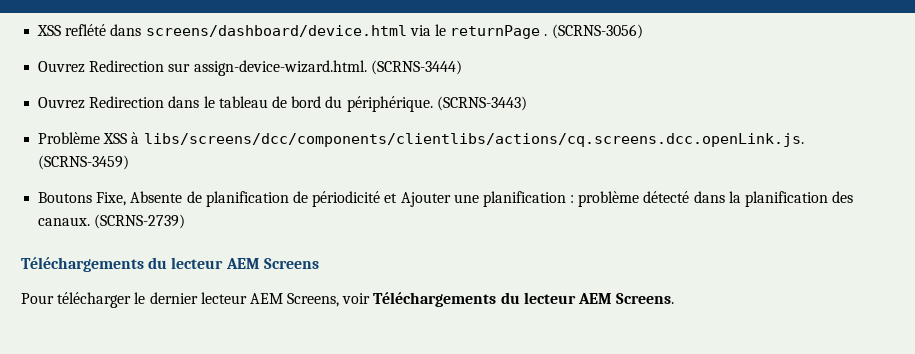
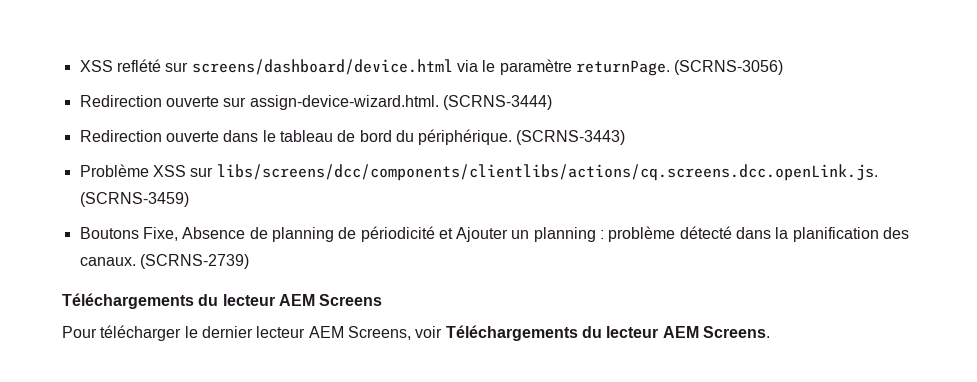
[110,24,142,36] dans -> [165,62,189,72] sur
[450,25,548,39] returnPage . -> [499,59,670,76] paramètre returnPage.
[38,60,165,73] Ouvrez Redirection -> [79,95,219,107] Redirection ouverte
[38,96,165,109] Ouvrez Redirection -> [79,130,219,142] Redirection ouverte
[131,132,140,144] à -> [190,167,214,177] sur
[130,191,289,207] Absente de planification -> [182,227,334,242] Absence de planning
[453,191,566,207] une planification -> [511,227,596,242] un planning

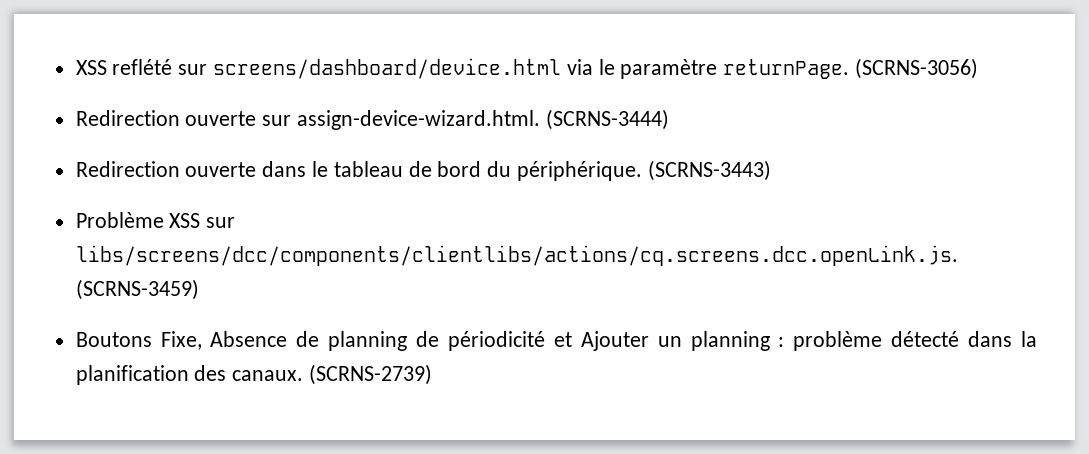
[62,293,383,309] [62,325,770,341] // Téléchargements du lecteur AEM Screens // Pour télécharger le dernier lecteur AEM Screens, voir Téléchargements du lecteur AEM Screens. -> (433, 374) none

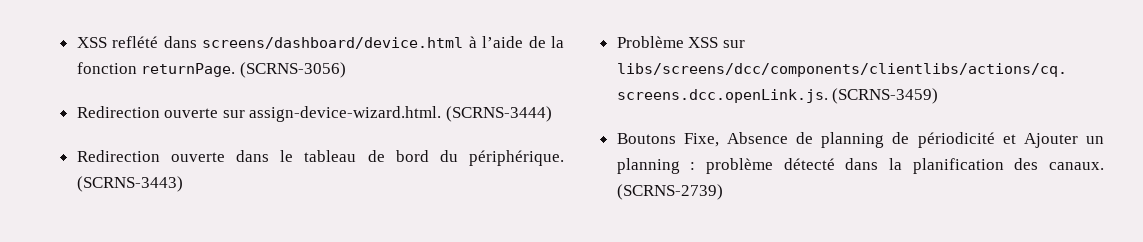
[178,58,718,79] sur screens/dashboard/device.html via le paramètre -> [163,36,565,49] [76,62,137,74] dans screens/dashboard/device.html à l’aide de la fonction

